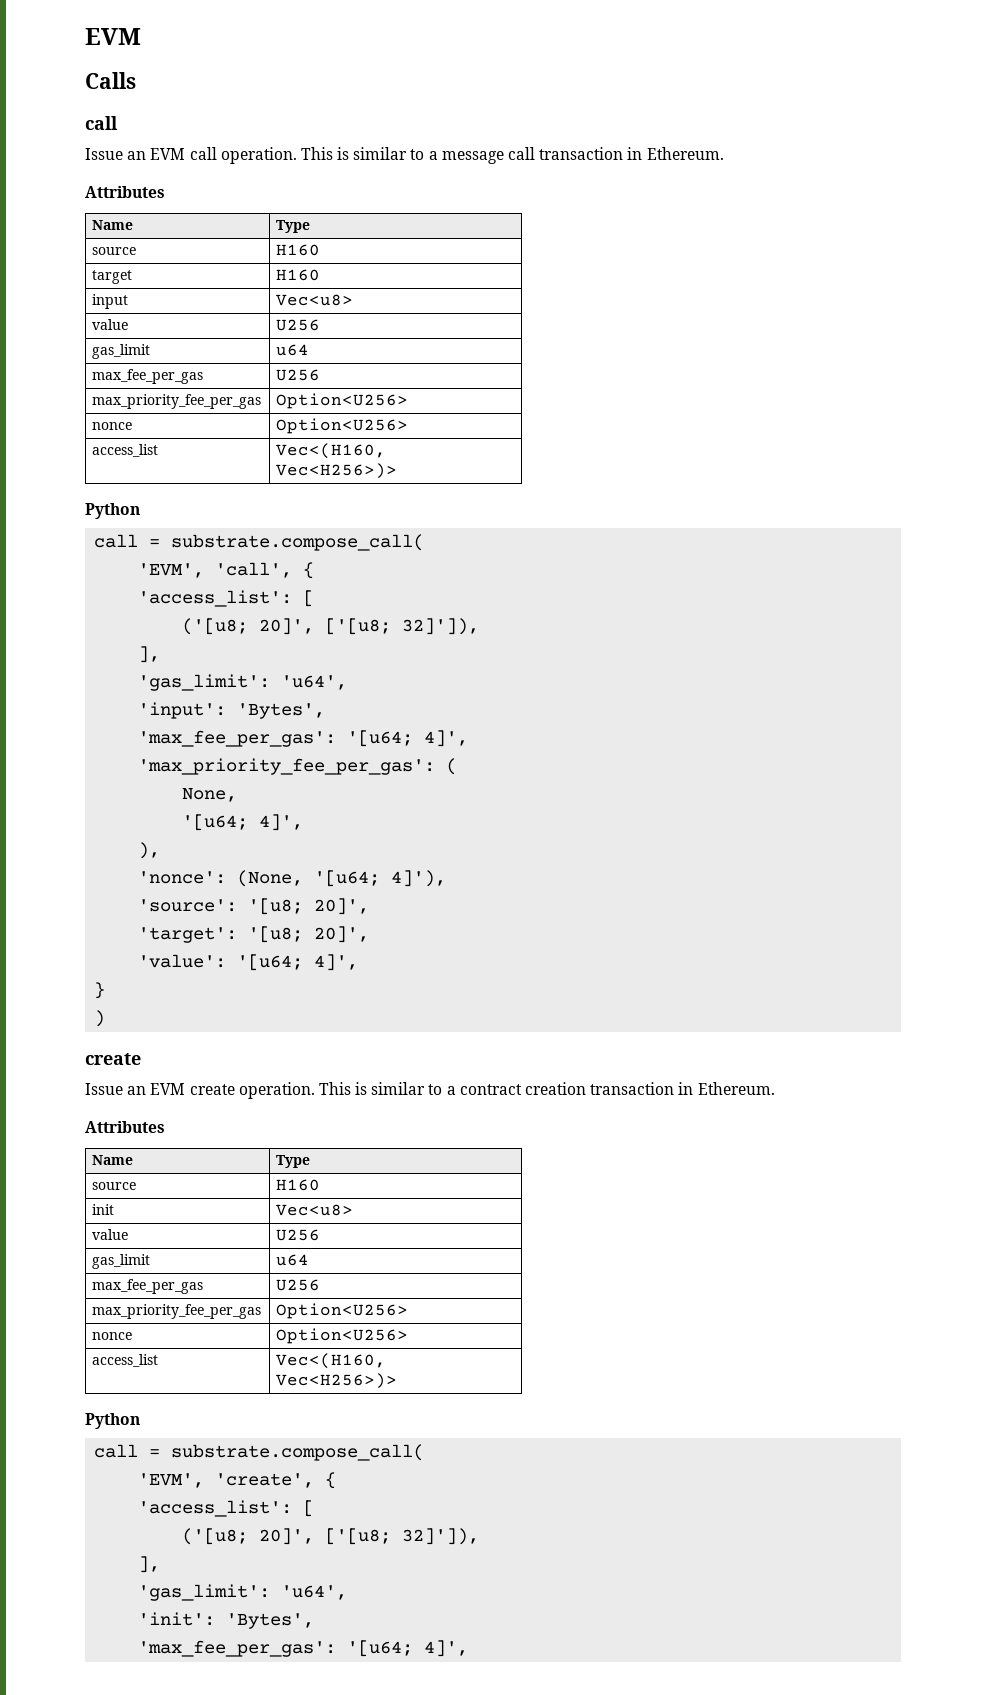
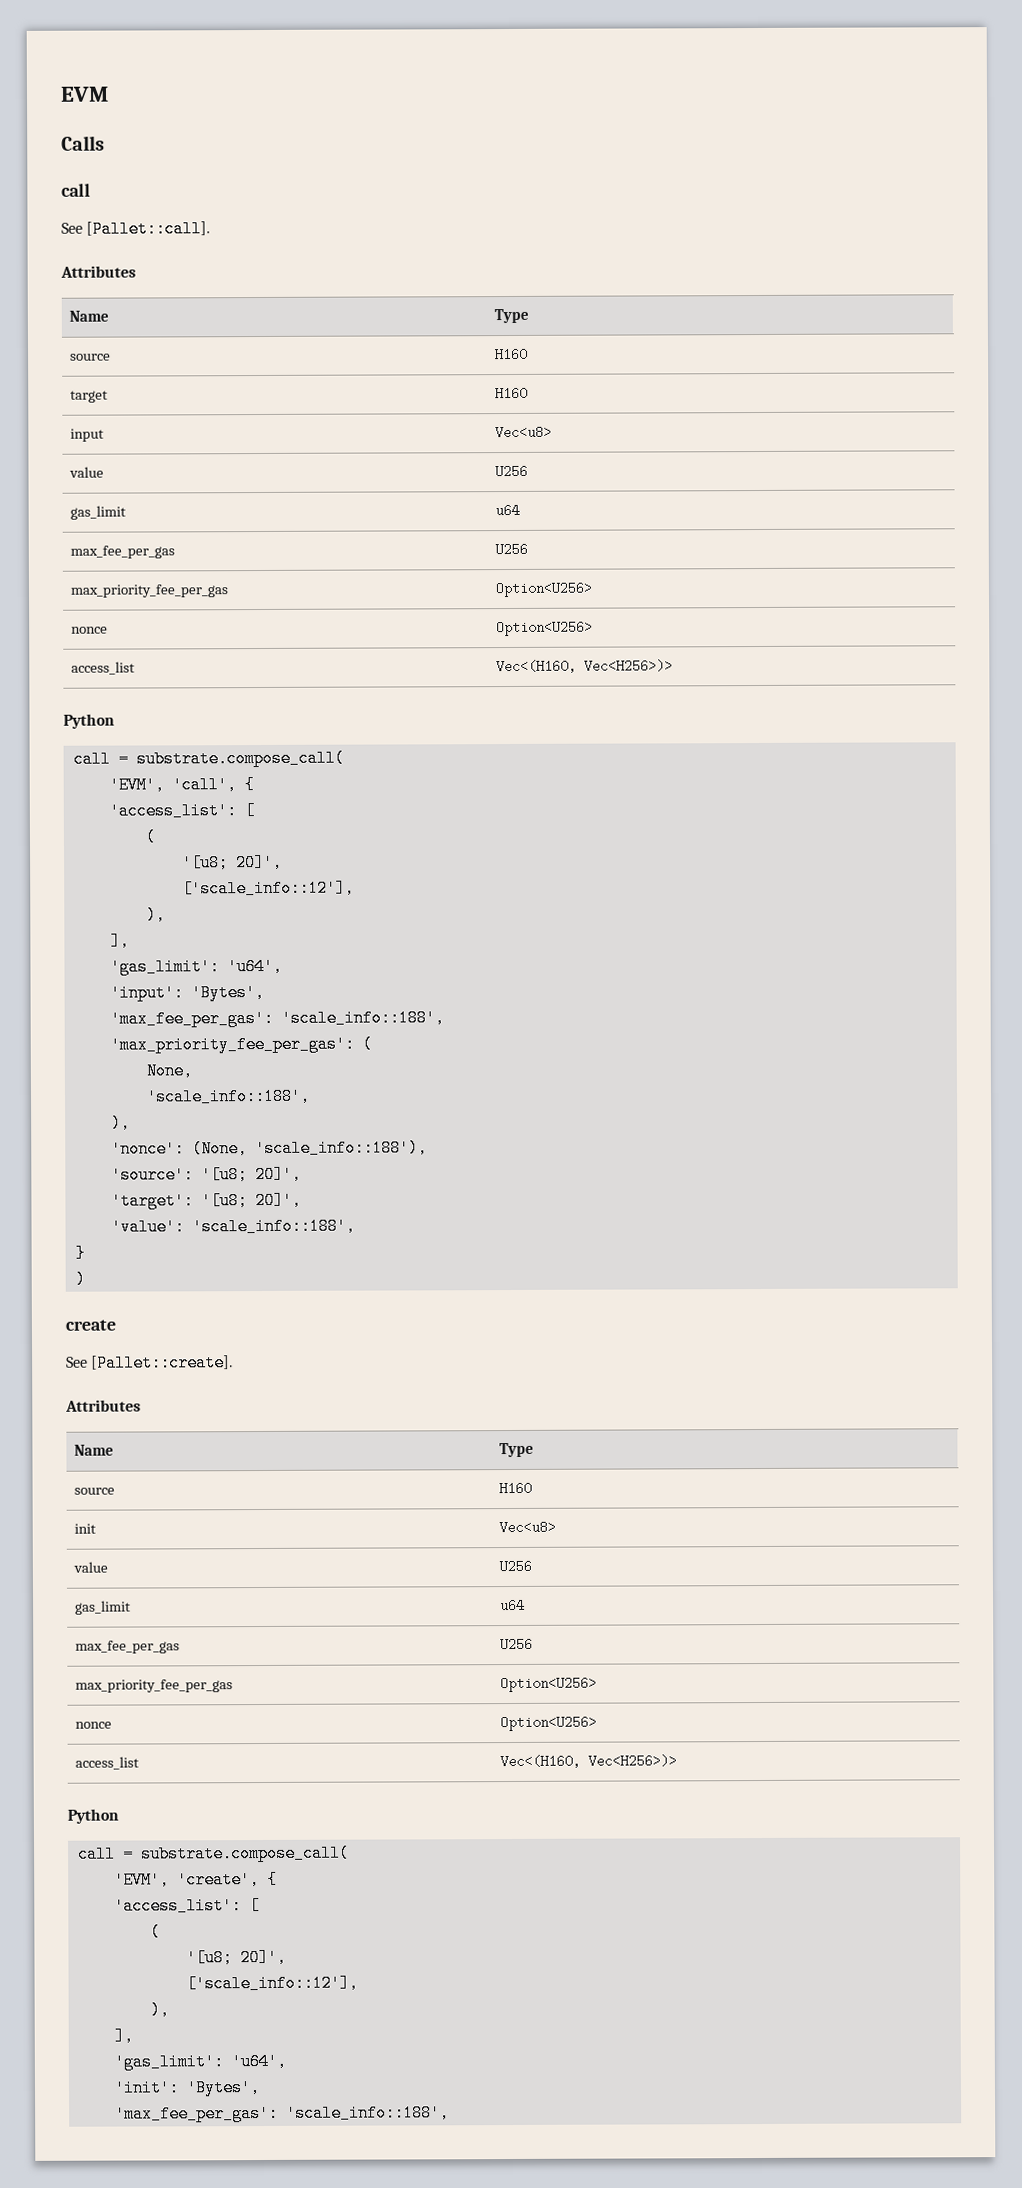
[85,147,724,164] Issue an EVM call operation. This is similar to a message call transaction in Ethereum. -> [61,220,211,238] See [Pallet::call].
[182,618,480,635] ('[u8; 20]', ['[u8; 32]']), -> [144,828,156,846] [181,853,283,872] [181,879,355,898] [145,906,166,924] ( // '[u8; 20]', // ['scale_info::12'], // ),
[347,730,469,747] '[u64; 4]', -> [280,1009,445,1027] 'scale_info::188',
[182,814,304,831] '[u64; 4]', -> [145,1087,311,1106] 'scale_info::188',
[314,870,447,887] '[u64; 4]'), -> [254,1139,428,1158] 'scale_info::188'),
[237,954,359,971] '[u64; 4]', -> [191,1217,356,1236] 'scale_info::188',
[85,1082,775,1099] Issue an EVM create operation. This is similar to a contract creation transaction in Ethereum. -> [66,1354,234,1372] See [Pallet::create].
[182,1528,480,1545] ('[u8; 20]', ['[u8; 32]']), -> [149,1923,161,1941] [185,1948,287,1967] [185,1974,359,1993] [149,2001,170,2019] ( // '[u8; 20]', // ['scale_info::12'], // ),
[347,1640,469,1657] '[u64; 4]', -> [285,2104,450,2122] 'scale_info::188',

